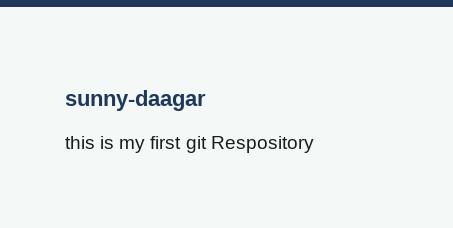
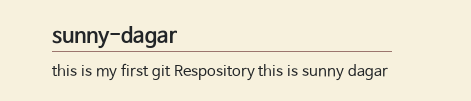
[65,90,206,111] sunny-daagar -> [52,26,177,49] sunny-dagar
(314, 144) none -> [258,64,389,81] this is sunny dagar

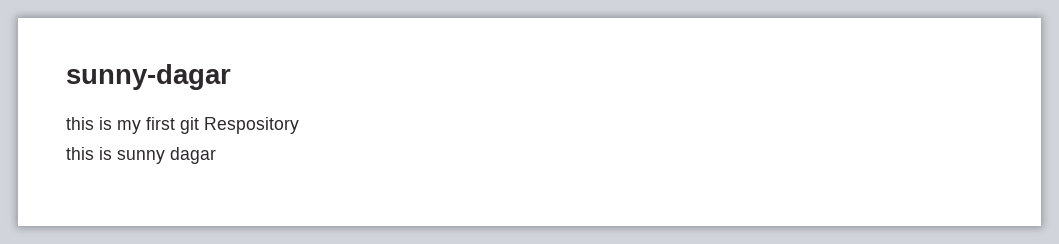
(255, 73) none -> (299, 125) //

